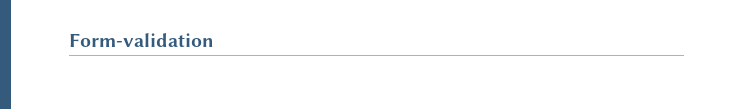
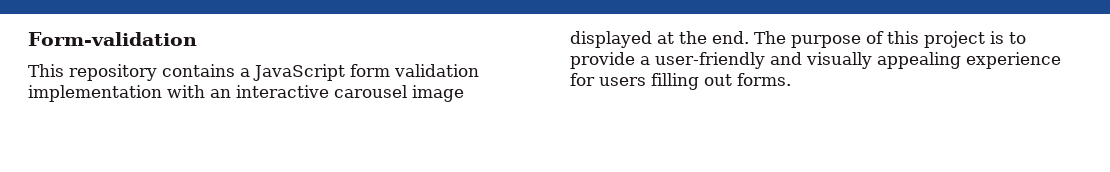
(214, 40) none -> [28,64,479,81] [28,85,464,102] [570,31,1026,48] [570,52,1061,69] [570,73,791,90] // This repository contains a JavaScript form validation implementation with an interactive carousel image displayed at the end. The purpose of this project is to provide a user-friendly and visually appealing experience for users filling out forms.

